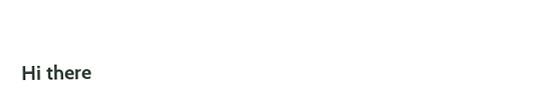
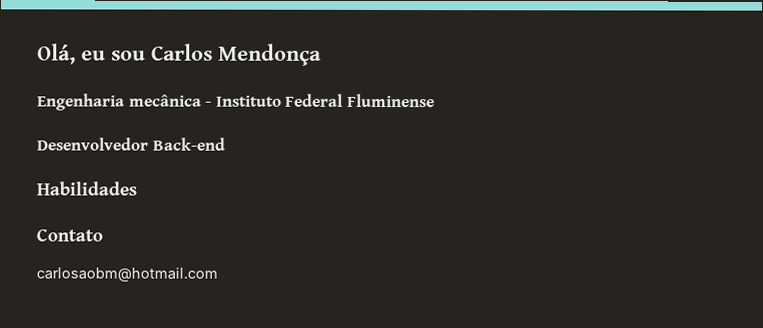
[21,63,93,81] Hi there -> [37,43,322,66] [37,93,435,111] [37,137,226,151] [36,181,137,196] [36,228,103,242] [36,267,218,282] Olá, eu sou Carlos Mendonça // Engenharia mecânica - Instituto Federal Fluminense // Desenvolvedor Back-end // Habilidades // Contato // carlosaobm@hotmail.com

